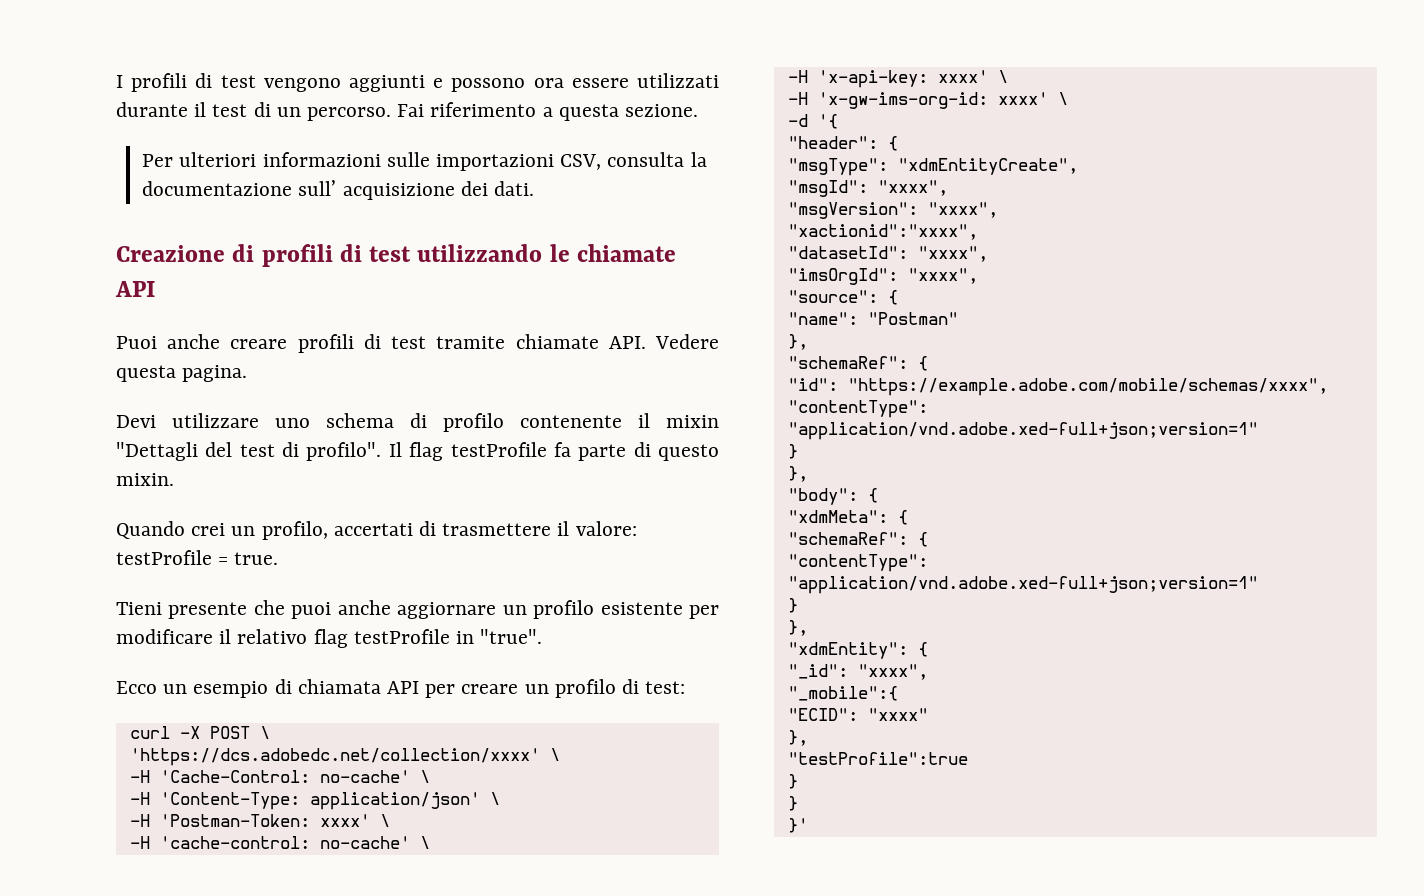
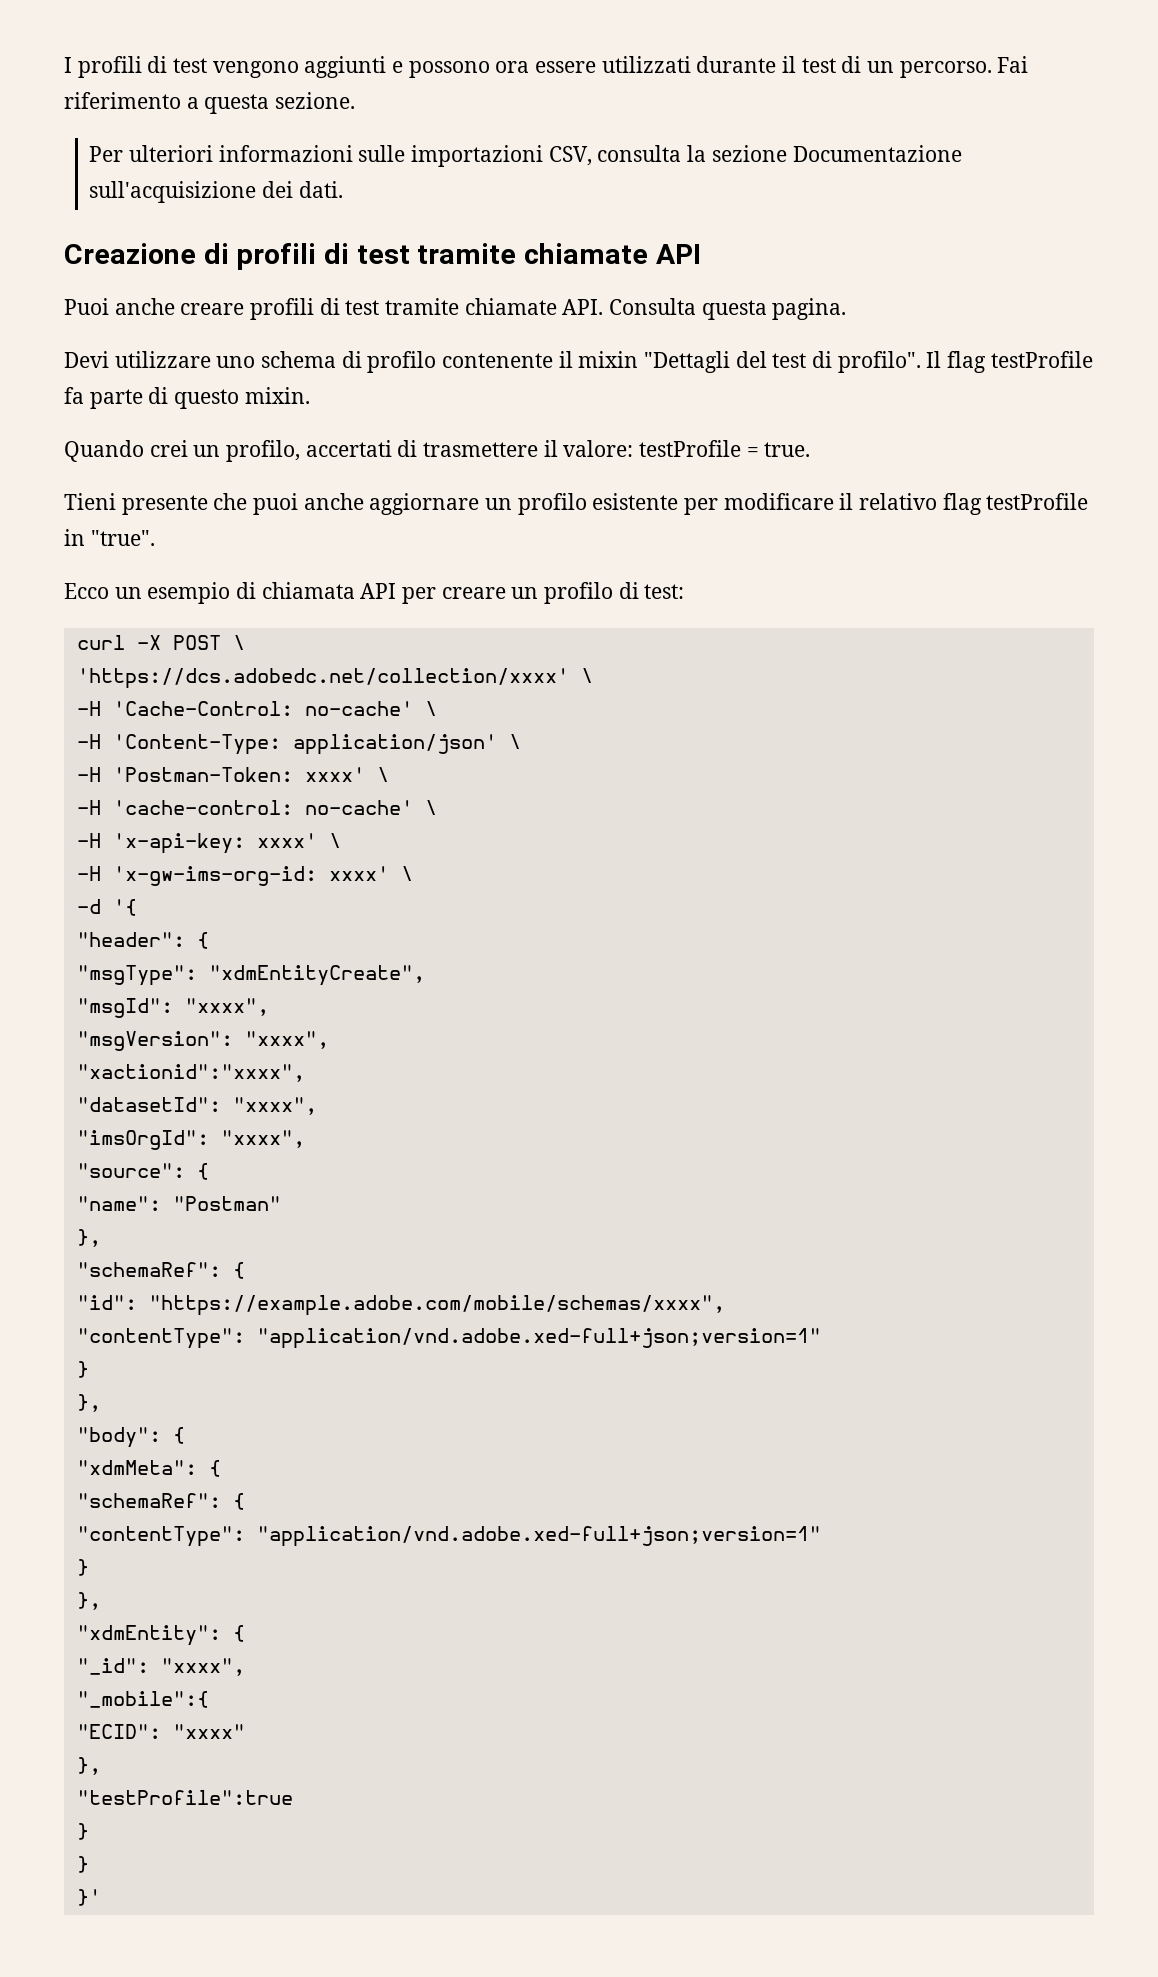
[142,180,455,200] documentazione sull’ acquisizione -> [711,145,962,162] [89,181,257,203] sezione Documentazione sull'acquisizione
[417,244,570,262] utilizzando le -> [417,243,517,264] tramite
[655,334,719,349] Vedere -> [609,298,697,315] Consulta

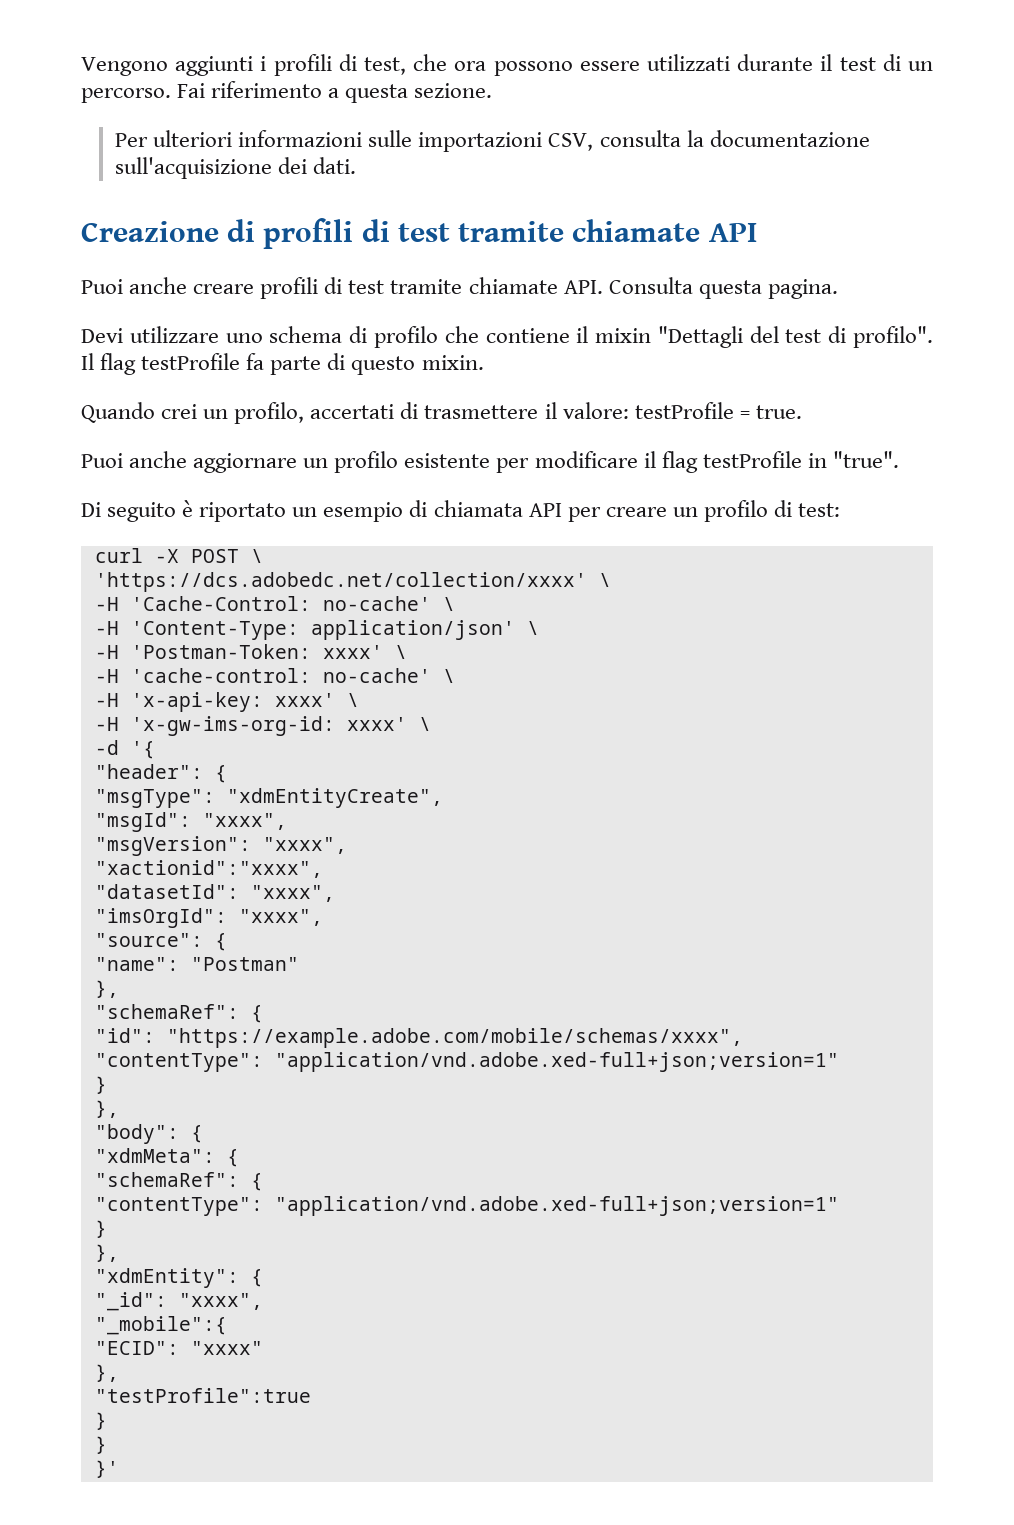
[64,56,530,78] I profili di test vengono aggiunti e possono ora -> [81,54,573,76] Vengono aggiunti i profili di test, che ora possono
[711,145,962,162] sezione Documentazione -> [709,130,870,147] documentazione
[442,353,554,368] contenente -> [444,326,570,343] che contiene
[64,493,299,515] Tieni presente che puoi -> [81,453,123,468] Puoi
[859,493,938,510] relativo -> (656, 459) none
[64,583,109,599] Ecco -> [81,500,287,522] Di seguito è riportato

